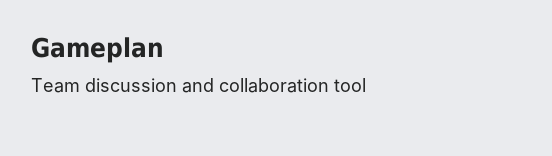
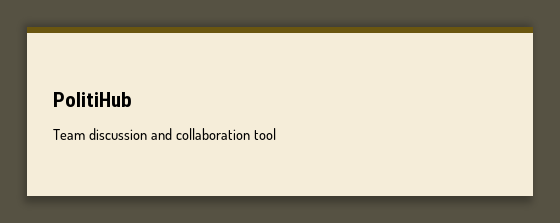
[31,37,164,63] Gameplan -> [53,92,132,107] PolitiHub

